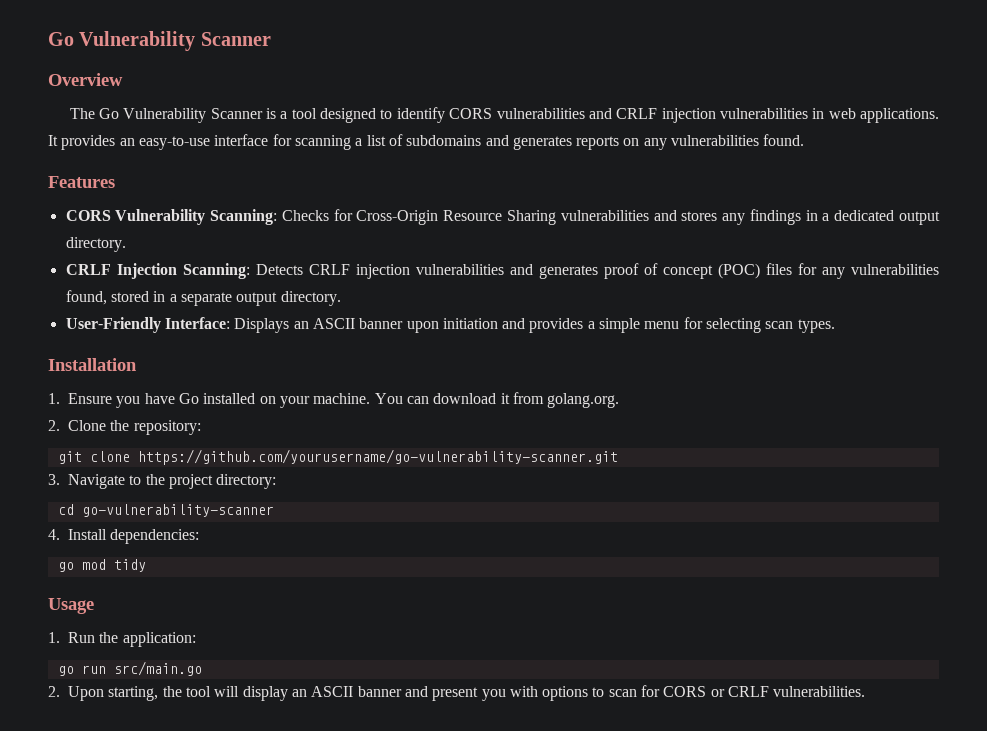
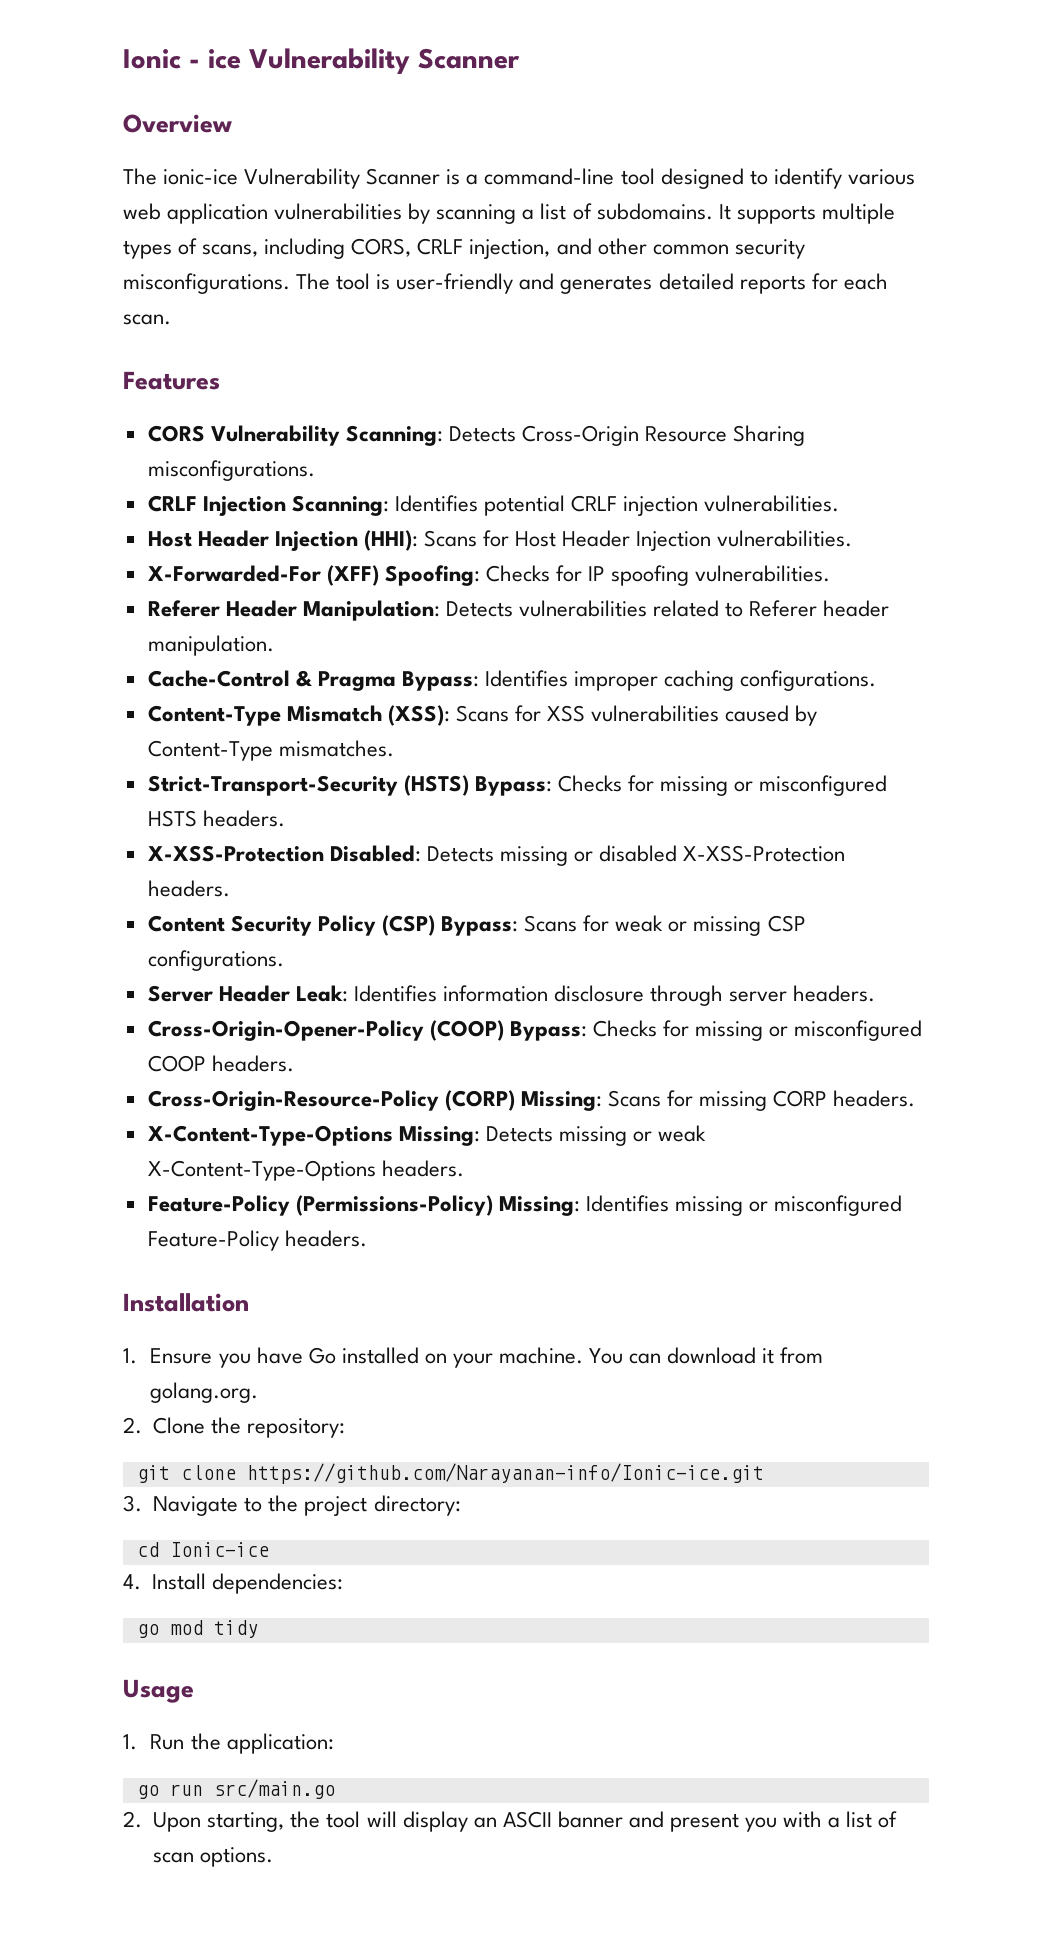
[48,32,74,46] Go -> [123,49,241,69] Ionic - ice
[99,108,120,119] Go -> [163,169,239,185] ionic-ice
(288, 115) none -> [484,168,615,185] command-line
[449,108,940,123] [48,134,805,150] CORS vulnerabilities and CRLF injection vulnerabilities in web applications. It provides an easy-to-use interface for scanning a list of subdomains and generates reports on any vulnerabilities found. -> [847,169,915,185] [123,203,895,224] [123,238,805,259] [123,273,888,294] [123,314,171,325] various web application vulnerabilities by scanning a list of subdomains. It supports multiple types of scans, including CORS, CRLF injection, and other common security misconfigurations. The tool is user-friendly and generates detailed reports for each scan.
[281,209,353,221] Checks for -> [448,426,516,442] Detects
[560,209,940,225] [65,237,126,252] [65,263,939,279] [65,290,341,306] [65,317,835,333] vulnerabilities and stores any findings in a dedicated output directory. // CRLF Injection Scanning: Detects CRLF injection vulnerabilities and generates proof of concept (POC) files for any vulnerabilities found, stored in a separate output directory. // User-Friendly Interface: Displays an ASCII banner upon initiation and provides a simple menu for selecting scan types. -> [147,460,315,481] [147,495,840,516] [147,530,853,551] [147,565,831,586] [147,600,890,621] [147,635,274,656] [147,670,877,691] [147,705,818,726] [147,740,394,761] [147,775,888,796] [147,810,285,827] [147,845,846,866] [147,880,230,897] [147,915,806,936] [147,950,284,971] [147,985,876,1006] [147,1020,923,1041] [147,1055,294,1072] [147,1090,916,1111] [147,1125,707,1146] [147,1160,464,1181] [147,1195,903,1216] [147,1230,367,1251] misconfigurations. // CRLF Injection Scanning: Identifies potential CRLF injection vulnerabilities. // Host Header Injection (HHI): Scans for Host Header Injection vulnerabilities. // X-Forwarded-For (XFF) Spoofing: Checks for IP spoofing vulnerabilities. // Referer Header Manipulation: Detects vulnerabilities related to Referer header manipulation. // Cache-Control & Pragma Bypass: Identifies improper caching configurations. // Content-Type Mismatch (XSS): Scans for XSS vulnerabilities caused by Content-Type mismatches. // Strict-Transport-Security (HSTS) Bypass: Checks for missing or misconfigured HSTS headers. // X-XSS-Protection Disabled: Detects missing or disabled X-XSS-Protection headers. // Content Security Policy (CSP) Bypass: Scans for weak or missing CSP configurations. // Server Header Leak: Identifies information disclosure through server headers. // Cross-Origin-Opener-Policy (COOP) Bypass: Checks for missing or misconfigured COOP headers. // Cross-Origin-Resource-Policy (CORP) Missing: Scans for missing CORP headers. // X-Content-Type-Options Missing: Detects missing or weak X-Content-Type-Options headers. // Feature-Policy (Permissions-Policy) Missing: Identifies missing or misconfigured Feature-Policy headers.
[137,449,618,465] https://github.com/yourusername/go-vulnerability-scanner.git -> [246,1463,764,1484] https://github.com/Narayanan-info/Ionic-ice.git
[81,504,274,517] go-vulnerability-scanner -> [169,1542,269,1557] Ionic-ice
[542,685,866,701] options to scan for CORS or CRLF vulnerabilities. -> [828,1811,898,1828] [153,1847,274,1867] a list of scan options.

